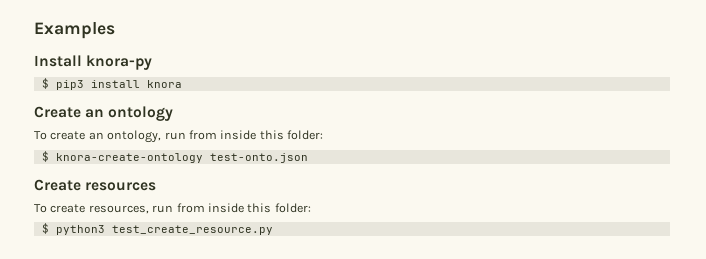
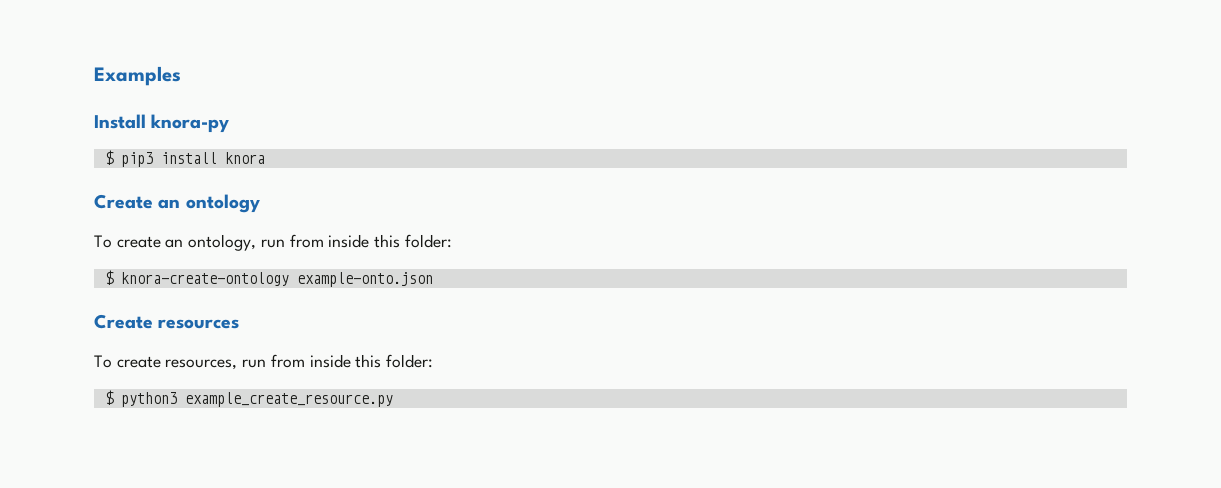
[209,153,308,163] test-onto.json -> [296,272,433,287] example-onto.json
[111,225,273,235] test_create_resource.py -> [184,392,393,407] example_create_resource.py

